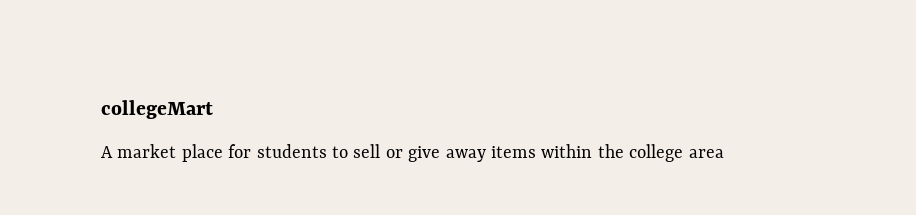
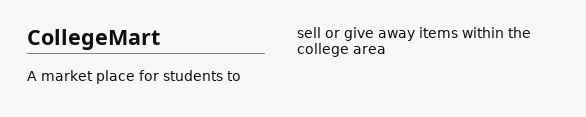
[101,100,213,119] collegeMart -> [27,29,160,50] CollegeMart

